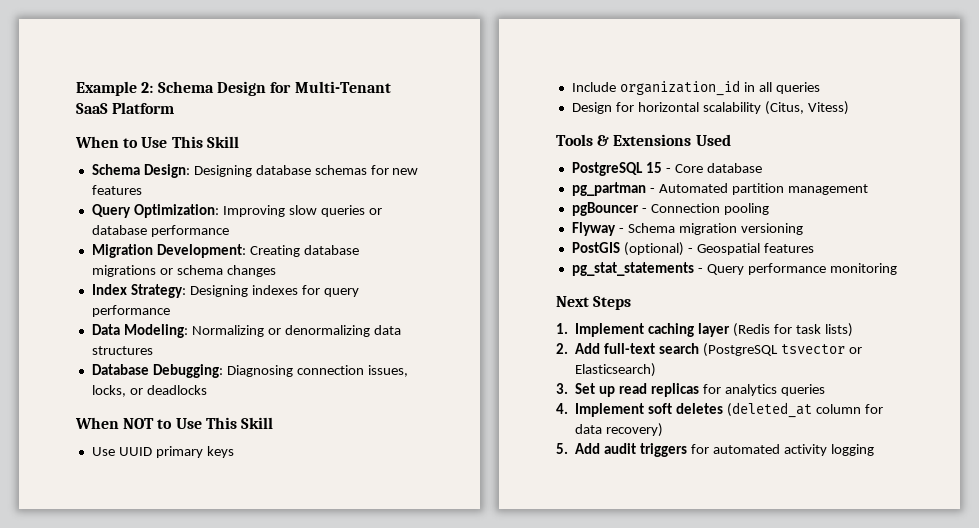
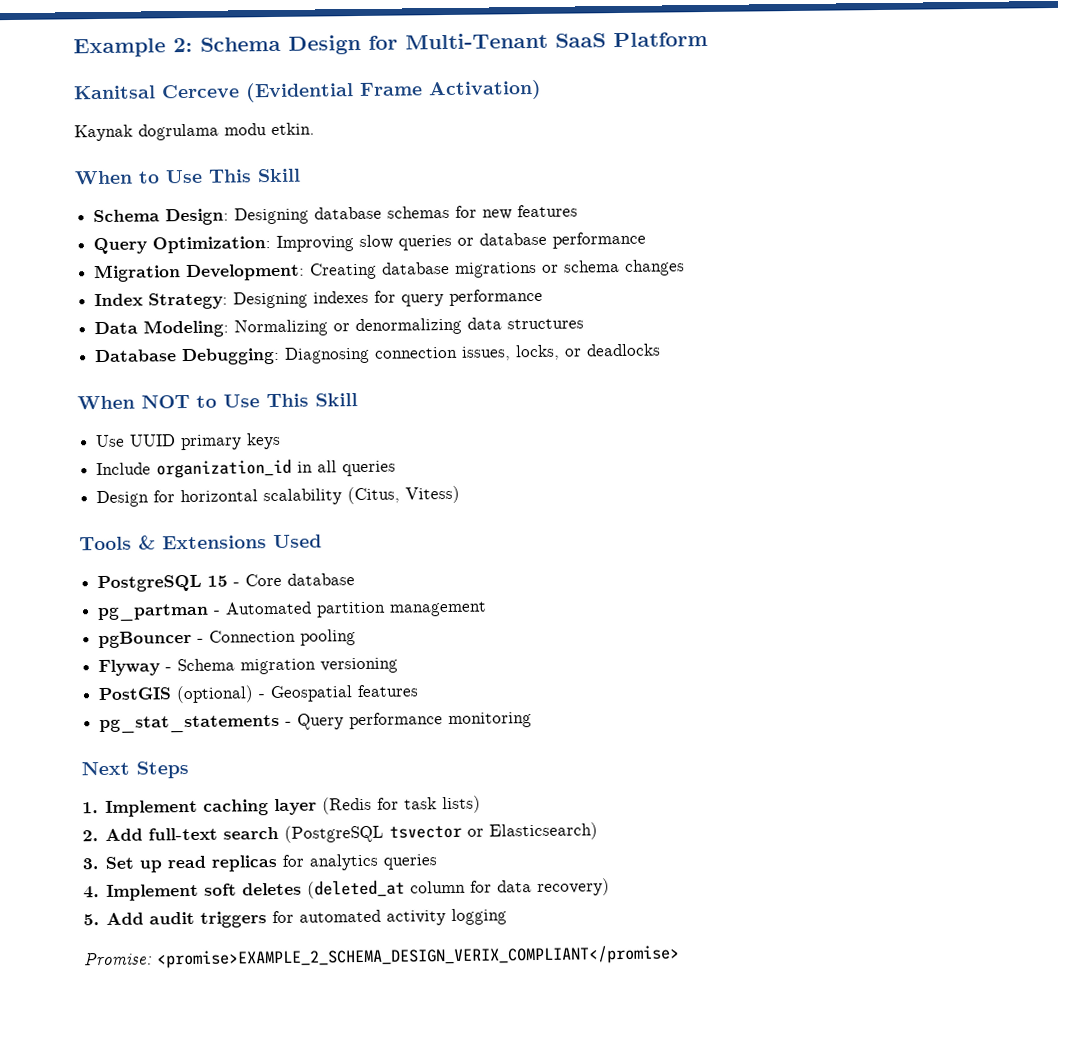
(175, 108) none -> [73,79,542,103] [74,122,315,142] // Kanitsal Cerceve (Evidential Frame Activation) // Kaynak dogrulama modu etkin.
(874, 450) none -> [83,944,680,969] // Promise: <promise>EXAMPLE_2_SCHEMA_DESIGN_VERIX_COMPLIANT</promise>

